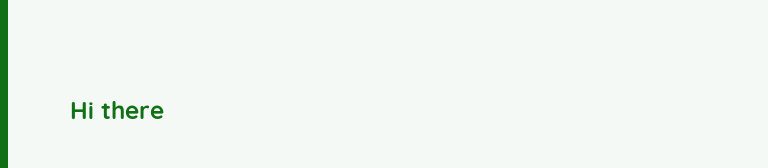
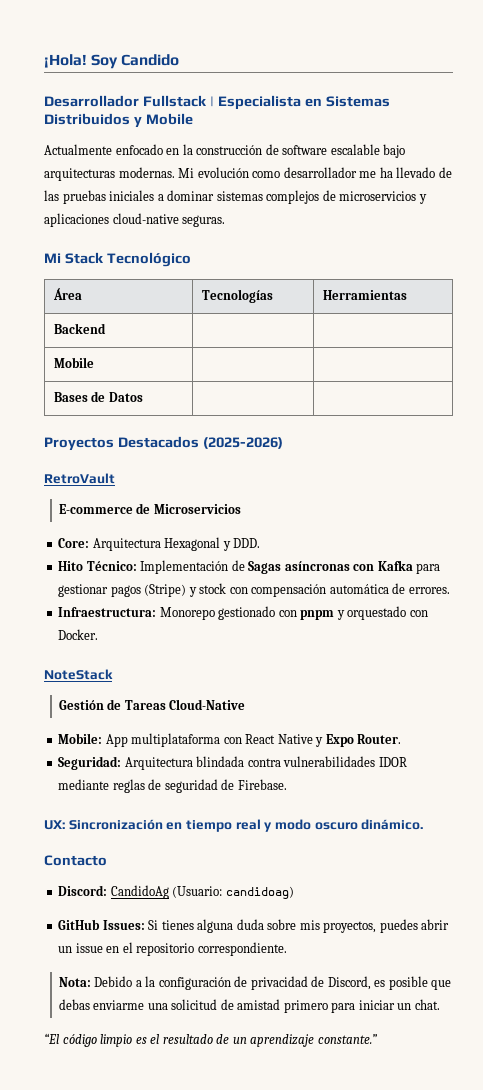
[70,101,164,119] Hi there -> [44,54,180,69] [44,95,390,110] [44,113,193,128] [44,144,406,158] [44,167,452,181] [44,190,427,204] [44,213,226,227] [44,252,191,267] [52,288,82,300] [201,289,273,303] [322,290,407,300] [53,323,106,334] [53,357,94,368] [53,391,143,402] [44,436,283,451] [44,473,115,484] [58,503,241,514] [58,537,261,551] [58,560,441,574] [58,583,450,597] [58,606,428,620] [58,629,99,640] [44,669,113,680] [58,699,246,710] [58,733,402,747] [58,756,407,770] [58,779,287,793] [44,819,424,832] [44,855,107,866] [58,885,294,899] [58,919,450,933] [58,942,287,956] [58,976,452,990] [58,999,440,1013] [44,1033,377,1047] ¡Hola! Soy Candido // Desarrollador Fullstack | Especialista en Sistemas Distribuidos y Mobile // Actualmente enfocado en la construcción de software escalable bajo arquitecturas modernas. Mi evolución como desarrollador me ha llevado de las pruebas iniciales a dominar sistemas complejos de microservicios y aplicaciones cloud-native seguras. // Mi Stack Tecnológico // Área | Tecnologías | Herramientas // Backend | | // Mobile | | // Bases de Datos | | // Proyectos Destacados (2025-2026) // RetroVault // E-commerce de Microservicios // Core: Arquitectura Hexagonal y DDD. // Hito Técnico: Implementación de Sagas asíncronas con Kafka para gestionar pagos (Stripe) y stock con compensación automática de errores. // Infraestructura: Monorepo gestionado con pnpm y orquestado con Docker. // NoteStack // Gestión de Tareas Cloud-Native // Mobile: App multiplataforma con React Native y Expo Router. // Seguridad: Arquitectura blindada contra vulnerabilidades IDOR mediante reglas de seguridad de Firebase. // UX: Sincronización en tiempo real y modo oscuro dinámico. // Contacto // Discord: CandidoAg (Usuario: candidoag) // GitHub Issues: Si tienes alguna duda sobre mis proyectos, puedes abrir un issue en el repositorio correspondiente. // Nota: Debido a la configuración de privacidad de Discord, es posible que debas enviarme una solicitud de amistad primero para iniciar un chat. // “El código limpio es el resultado de un aprendizaje constante.”

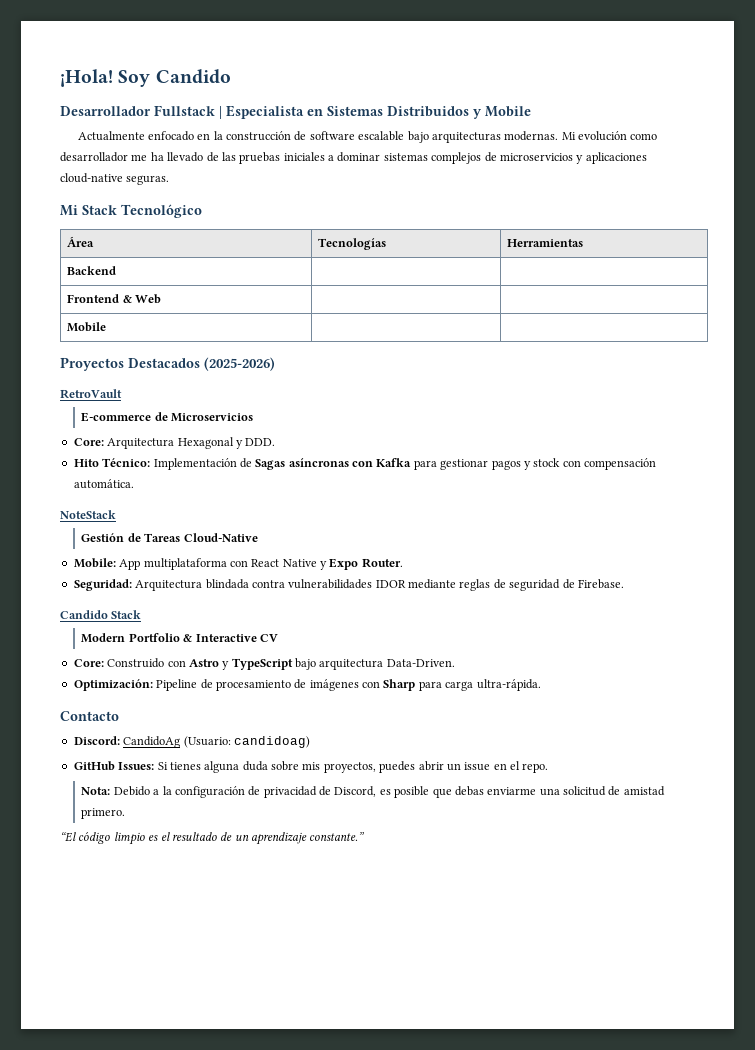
[53,357,94,368] [53,391,143,402] Mobile | | // Bases de Datos -> [67,294,162,304] [67,322,107,332] Frontend & Web | | // Mobile
[144,584,187,597] (Stripe) -> (521, 465) none
[329,583,450,594] [58,606,428,620] [58,629,99,640] automática de errores. // Infraestructura: Monorepo gestionado con pnpm y orquestado con Docker. -> [73,479,134,489] automática.
[44,819,424,832] UX: Sincronización en tiempo real y modo oscuro dinámico. -> [60,610,142,619] [81,633,278,643] [73,658,455,670] [73,679,541,691] Candido Stack // Modern Portfolio & Interactive CV // Core: Construido con Astro y TypeScript bajo arquitectura Data-Driven. // Optimización: Pipeline de procesamiento de imágenes con Sharp para carga ultra-rápida.
[136,942,287,956] repositorio correspondiente. -> [522,763,549,773] repo.
[283,999,440,1013] primero para iniciar un chat. -> [81,808,126,819] primero.

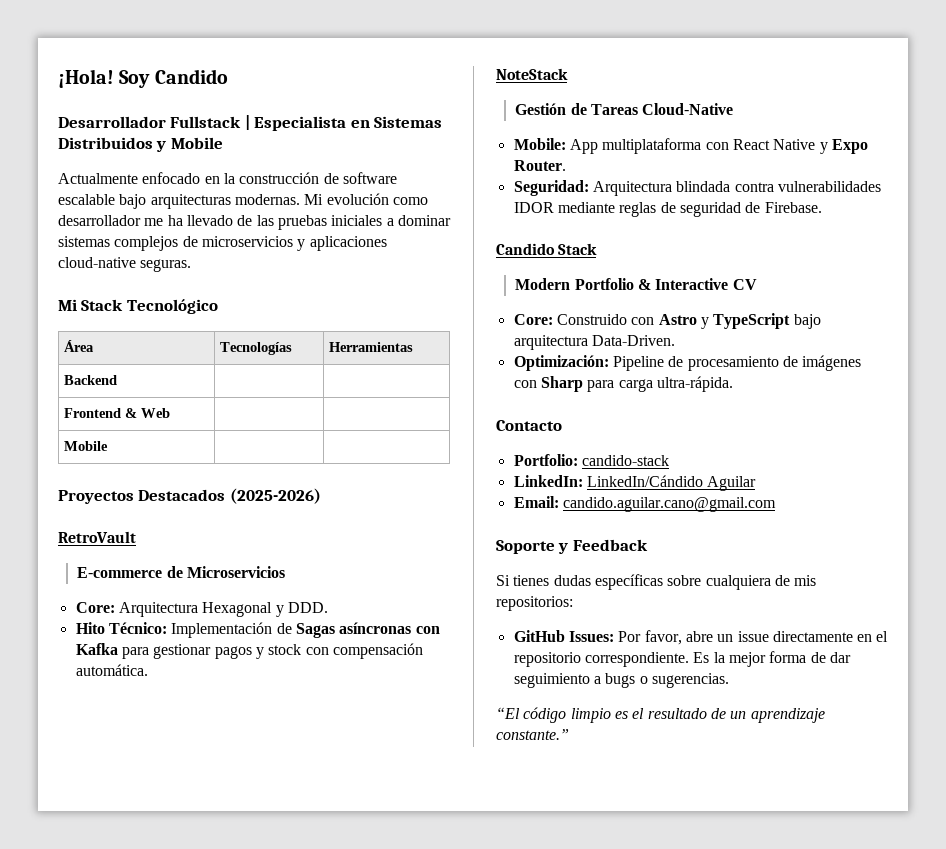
[73,736,310,748] [73,761,444,773] Discord: CandidoAg (Usuario: candidoag) // GitHub Issues: Si tienes alguna duda sobre mis proyectos, puedes abrir -> [513,454,669,466] [513,475,757,491] [513,496,776,512] [496,539,648,554] [496,574,817,590] [496,596,573,611] [513,630,713,645] Portfolio: candido-stack // LinkedIn: LinkedIn/Cándido Aguilar // Email: candido.aguilar.cano@gmail.com // Soporte y Feedback // Si tienes dudas específicas sobre cualquiera de mis repositorios: // GitHub Issues: Por favor, abre
(491, 766) none -> [772,631,853,642] directamente
[522,763,549,773] [81,786,665,798] [81,808,126,819] repo. // Nota: Debido a la configuración de privacidad de Discord, es posible que debas enviarme una solicitud de amistad primero. -> [513,651,851,667] [513,673,729,688] repositorio correspondiente. Es la mejor forma de dar seguimiento a bugs o sugerencias.

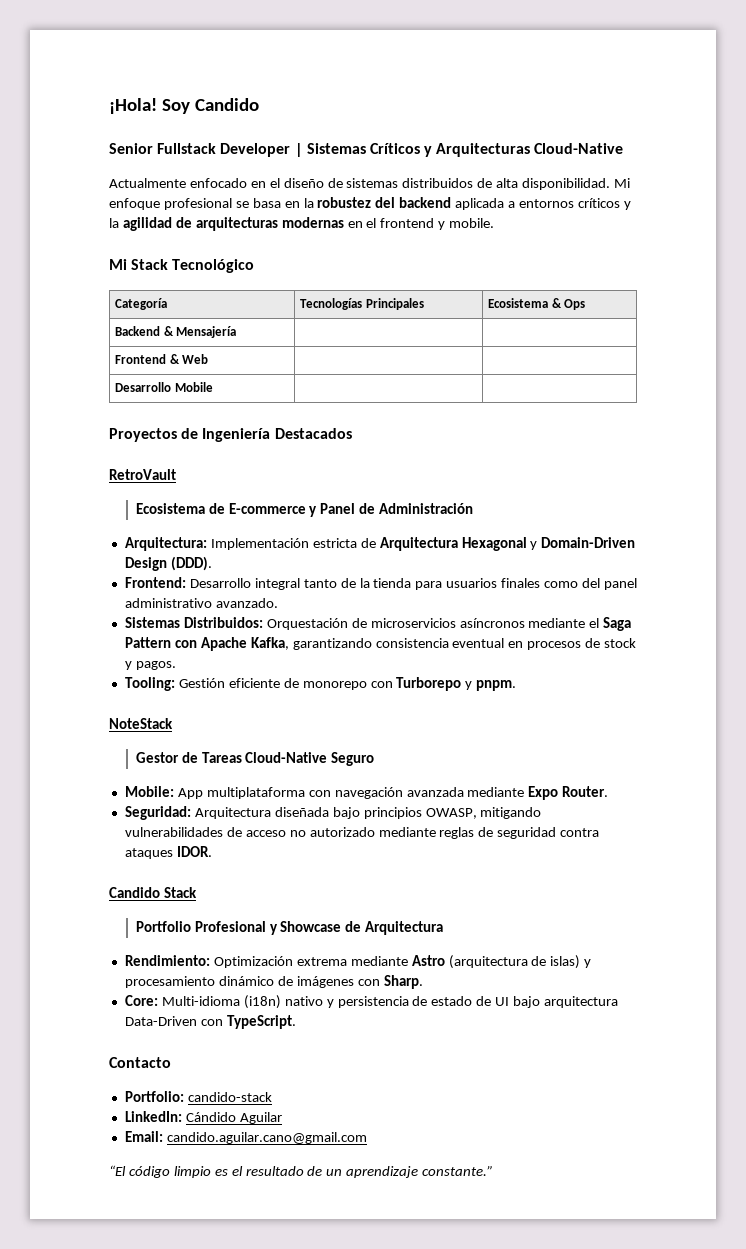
[58,115,443,131] [58,137,223,152] [58,172,397,184] [58,193,428,209] [58,215,451,230] [58,236,387,251] [58,257,192,272] Desarrollador Fullstack | Especialista en Sistemas Distribuidos y Mobile // Actualmente enfocado en la construcción de software escalable bajo arquitecturas modernas. Mi evolución como desarrollador me ha llevado de las pruebas iniciales a dominar sistemas complejos de microservicios y aplicaciones cloud-native seguras. -> [109,143,624,157] [109,178,631,190] [109,197,631,210] [109,217,495,231] Senior Fullstack Developer | Sistemas Críticos y Arquitecturas Cloud-Native // Actualmente enfocado en el diseño de sistemas distribuidos de alta disponibilidad. Mi enfoque profesional se basa en la robustez del backend aplicada a entornos críticos y la agilidad de arquitecturas modernas en el frontend y mobile.
[64,340,95,352] Área -> [115,298,168,310] Categoría
[329,342,414,352] | Herramientas -> [365,298,424,310] [488,298,586,310] Principales | Ecosistema & Ops
(118, 380) none -> [163,326,237,338] & Mensajería
(171, 413) none -> [115,382,172,392] Desarrollo
(134, 497) none -> [181,428,271,442] de Ingeniería
[229,488,321,504] (2025-2026) -> (352, 433) none
[77,566,285,578] [75,602,328,617] [75,622,440,638] [75,643,423,659] [75,664,148,676] E-commerce de Microservicios // Core: Arquitectura Hexagonal y DDD. // Hito Técnico: Implementación de Sagas asíncronas con Kafka para gestionar pagos y stock con compensación automática. -> [135,503,474,517] [124,537,636,551] [124,556,212,571] [124,577,637,590] [124,598,278,608] [124,617,632,631] [124,637,637,651] [124,661,176,670] [124,677,517,691] Ecosistema de E-commerce y Panel de Administración // Arquitectura: Implementación estricta de Arquitectura Hexagonal y Domain-Driven Design (DDD). // Frontend: Desarrollo integral tanto de la tienda para usuarios finales como del panel administrativo avanzado. // Sistemas Distribuidos: Orquestación de microservicios asíncronos mediante el Saga Pattern con Apache Kafka, garantizando consistencia eventual en procesos de stock y pagos. // Tooling: Gestión eficiente de monorepo con Turborepo y pnpm.
[515,103,567,115] Gestión -> [135,752,179,763] Gestor
(734, 109) none -> [331,752,375,766] Seguro
[732,139,828,154] React Native y -> [334,787,525,799] navegación avanzada mediante
[676,181,881,192] [513,202,554,213] blindada contra vulnerabilidades IDOR -> [274,807,542,819] [124,827,375,837] diseñada bajo principios OWASP, mitigando vulnerabilidades de acceso no autorizado
[745,202,822,213] de Firebase. -> [560,828,600,837] [124,846,212,859] contra ataques IDOR.
[515,278,757,290] [513,313,821,329] [513,335,675,350] [513,355,862,371] [513,376,733,392] Modern Portfolio & Interactive CV // Core: Construido con Astro y TypeScript bajo arquitectura Data-Driven. // Optimización: Pipeline de procesamiento de imágenes con Sharp para carga ultra-rápida. -> [135,921,444,935] [124,955,592,969] [124,975,423,989] [124,995,619,1009] [124,1015,296,1029] Portfolio Profesional y Showcase de Arquitectura // Rendimiento: Optimización extrema mediante Astro (arquitectura de islas) y procesamiento dinámico de imágenes con Sharp. // Core: Multi-idioma (i18n) nativo y persistencia de estado de UI bajo arquitectura Data-Driven con TypeScript.
[586,475,703,487] LinkedIn/Cándido -> [185,1112,236,1122] Cándido
[496,539,648,554] [496,574,817,590] [496,596,573,611] [513,630,889,645] [513,651,851,667] [513,673,729,688] // Soporte y Feedback // Si tienes dudas específicas sobre cualquiera de mis repositorios: // GitHub Issues: Por favor, abre un issue directamente en el repositorio correspondiente. Es la mejor forma de dar seguimiento a bugs o sugerencias. -> (367, 1138) none

